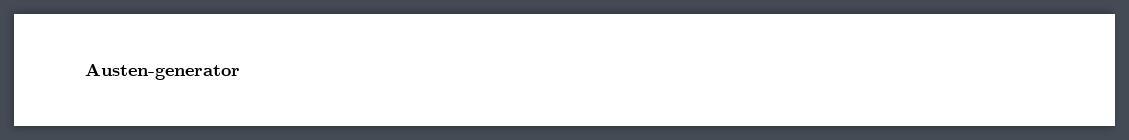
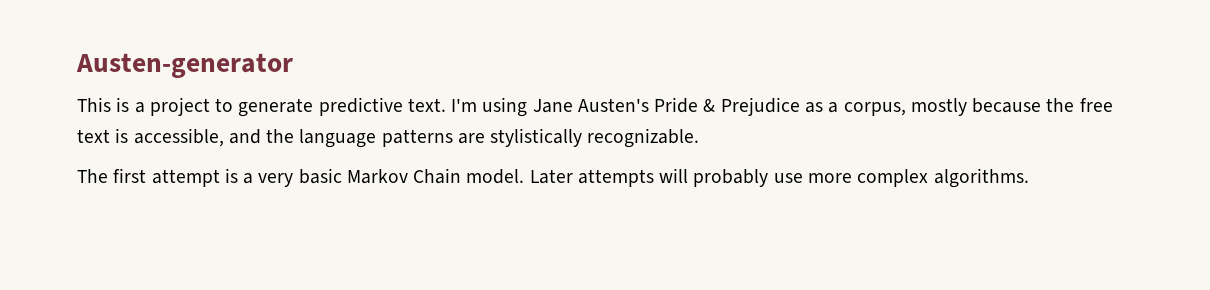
(240, 71) none -> [77,97,1113,117] [77,128,700,148] [77,168,1029,188] // This is a project to generate predictive text. I'm using Jane Austen's Pride & Prejudice as a corpus, mostly because the free text is accessible, and the language patterns are stylistically recognizable. // The first attempt is a very basic Markov Chain model. Later attempts will probably use more complex algorithms.

